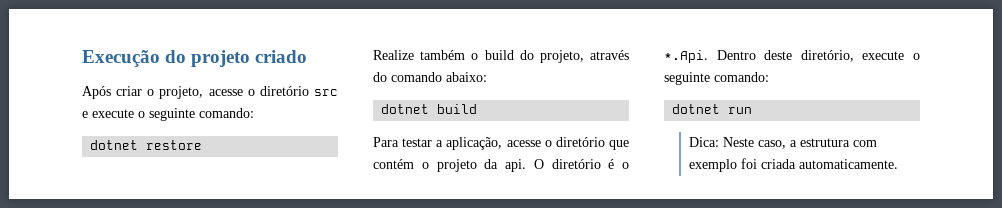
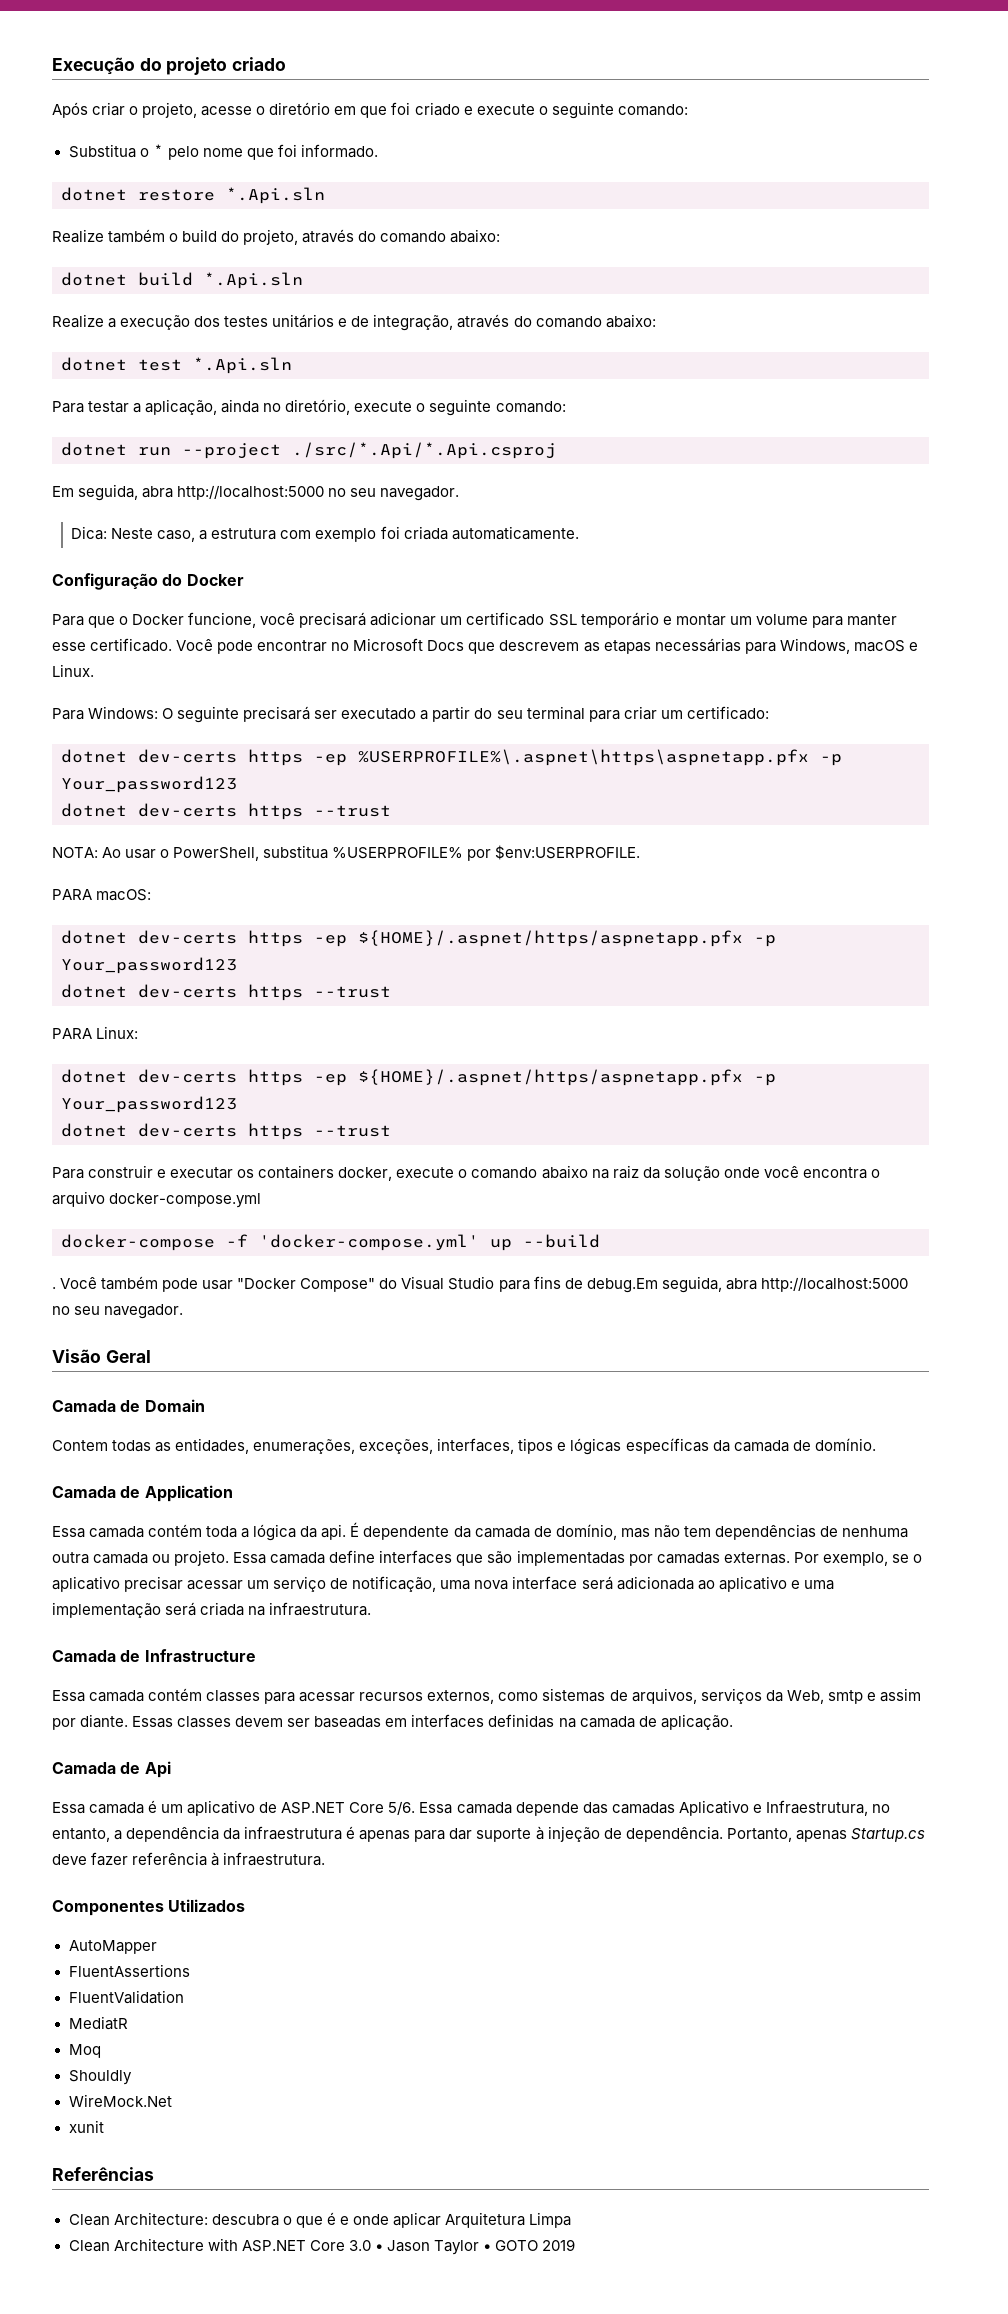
[314,89,338,96] src -> [334,102,460,118] em que foi criado
(254, 113) none -> [68,144,378,160] // Substitua o * pelo nome que foi informado.
(203, 145) none -> [226,187,325,204] *.Api.sln
[373,137,629,150] [373,159,629,172] [664,50,793,63] // Para testar a aplicação, acesse o diretório que contém o projeto da api. O diretório é o *.Api. Dentro deste -> [204,272,303,289] [52,314,656,331] [61,357,292,374] [52,399,282,415] *.Api.sln // Realize a execução dos testes unitários e de integração, através do comando abaixo: // dotnet test *.Api.sln // Para testar a aplicação, ainda no
(753, 110) none -> [182,442,556,459] [52,484,460,501] --project ./src/*.Api/*.Api.csproj // Em seguida, abra http://localhost:5000 no seu navegador.
(898, 164) none -> [52,573,244,590] [52,612,897,628] [52,638,918,654] [52,664,94,677] [52,706,769,723] [61,749,842,766] [61,776,237,793] [61,803,391,820] [52,845,641,861] [52,889,152,901] [61,930,776,947] [61,957,237,974] [61,984,391,1001] [52,1026,139,1039] [61,1069,776,1086] [61,1096,237,1113] [61,1123,391,1140] [52,1165,880,1181] [52,1191,262,1208] [61,1234,600,1251] [52,1276,908,1293] [52,1304,184,1319] [52,1349,151,1363] [52,1399,205,1412] [52,1438,876,1455] [52,1485,233,1502] [52,1522,908,1541] [52,1550,922,1566] [52,1576,834,1592] [52,1602,372,1618] [52,1649,256,1662] [52,1688,921,1704] [52,1714,733,1730] [52,1761,171,1778] [52,1800,890,1816] [52,1826,925,1842] [52,1852,326,1866] [52,1899,246,1916] [68,1940,157,1954] [68,1964,190,1977] [68,1990,184,2004] [68,2016,128,2030] [68,2044,101,2058] [68,2070,132,2085] [68,2094,172,2107] [68,2120,104,2133] [52,2167,154,2181] [68,2212,572,2228] [68,2238,576,2255] // Configuração do Docker // Para que o Docker funcione, você precisará adicionar um certificado SSL temporário e montar um volume para manter esse certificado. Você pode encontrar no Microsoft Docs que descrevem as etapas necessárias para Windows, macOS e Linux. // Para Windows: O seguinte precisará ser executado a partir do seu terminal para criar um certificado: // dotnet dev-certs https -ep %USERPROFILE%\.aspnet\https\aspnetapp.pfx -p Your_password123 // dotnet dev-certs https --trust // NOTA: Ao usar o PowerShell, substitua %USERPROFILE% por $env:USERPROFILE. // PARA macOS: // dotnet dev-certs https -ep ${HOME}/.aspnet/https/aspnetapp.pfx -p Your_password123 // dotnet dev-certs https --trust // PARA Linux: // dotnet dev-certs https -ep ${HOME}/.aspnet/https/aspnetapp.pfx -p Your_password123 // dotnet dev-certs https --trust // Para construir e executar os containers docker, execute o comando abaixo na raiz da solução onde você encontra o arquivo docker-compose.yml // docker-compose -f 'docker-compose.yml' up --build // . Você também pode usar "Docker Compose" do Visual Studio para fins de debug.Em seguida, abra http://localhost:5000 no seu navegador. // Visão Geral // Camada de Domain // Contem todas as entidades, enumerações, exceções, interfaces, tipos e lógicas específicas da camada de domínio. // Camada de Application // Essa camada contém toda a lógica da api. É dependente da camada de domínio, mas não tem dependências de nenhuma outra camada ou projeto. Essa camada define interfaces que são implementadas por camadas externas. Por exemplo, se o aplicativo precisar acessar um serviço de notificação, uma nova interface será adicionada ao aplicativo e uma implementação será criada na infraestrutura. // Camada de Infrastructure // Essa camada contém classes para acessar recursos externos, como sistemas de arquivos, serviços da Web, smtp e assim por diante. Essas classes devem ser baseadas em interfaces definidas na camada de aplicação. // Camada de Api // Essa camada é um aplicativo de ASP.NET Core 5/6. Essa camada depende das camadas Aplicativo e Infraestrutura, no entanto, a dependência da infraestrutura é apenas para dar suporte à injeção de dependência. Portanto, apenas Startup.cs deve fazer referência à infraestrutura. // Componentes Utilizados // AutoMapper // FluentAssertions // FluentValidation // MediatR // Moq // Shouldly // WireMock.Net // xunit // Referências // Clean Architecture: descubra o que é e onde aplicar Arquitetura Limpa // Clean Architecture with ASP.NET Core 3.0 • Jason Taylor • GOTO 2019

